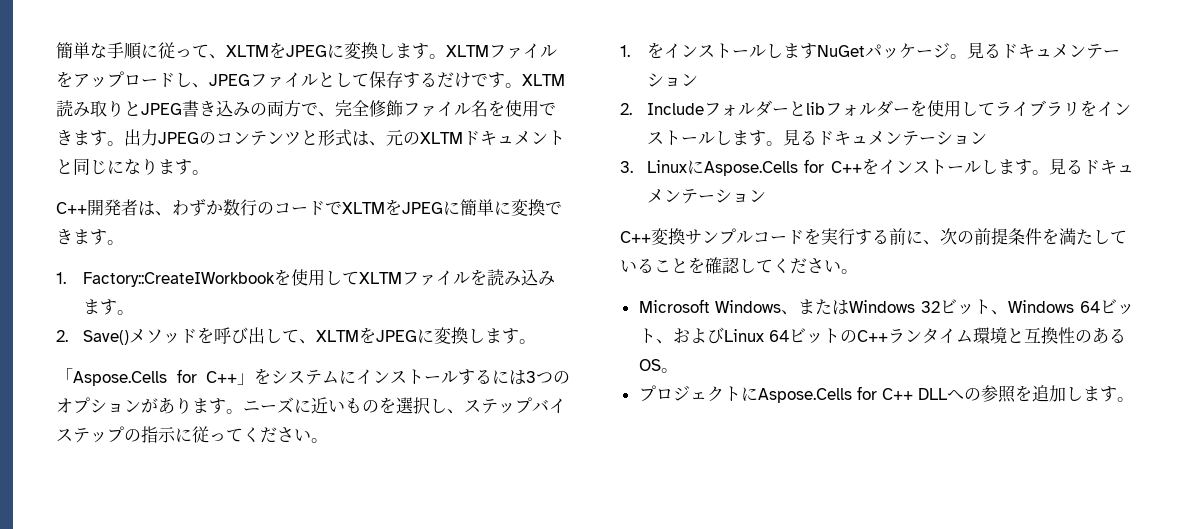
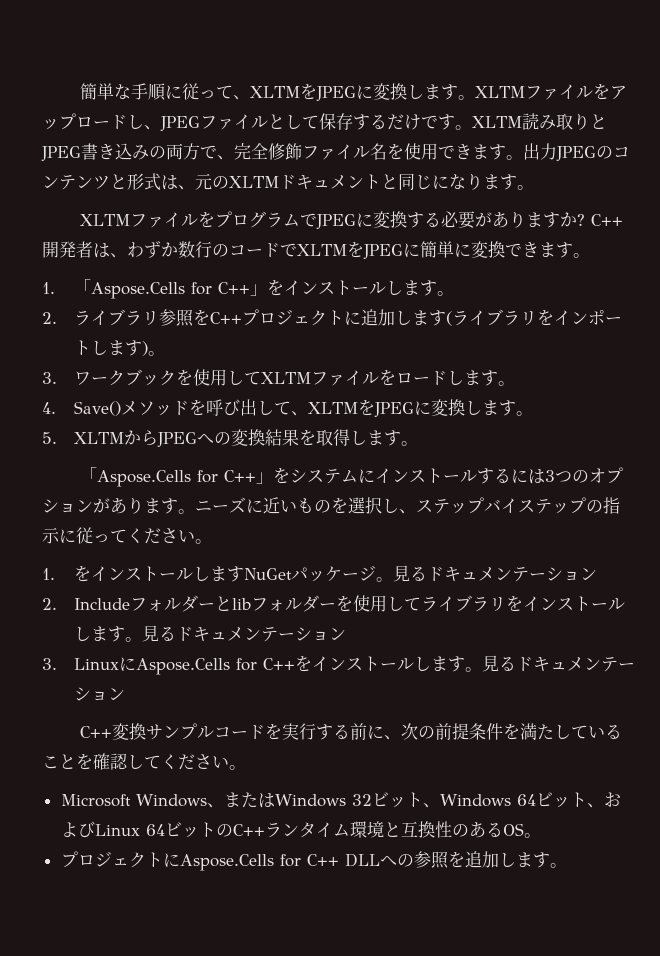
(209, 172) none -> [79,211,585,229] XLTMファイルをプログラムでJPEGに変換する必要がありますか?
[82,272,275,287] Factory::CreateIWorkbook -> [73,279,454,299] [42,309,622,327] [73,340,165,356] [42,369,176,386] 「Aspose.Cells for C++」をインストールします。 // 2.ライブラリ参照をC++プロジェクトに追加します(ライブラリをインポートします)。 // 3.ワークブック
[486,269,555,286] [82,299,134,315] [56,330,68,342] 読み込みます。 // 2. -> [395,370,515,386] [42,402,56,414] ロードします。 // 4.
(536, 341) none -> [42,429,418,447] // 5. XLTMからJPEGへの変換結果を取得します。

